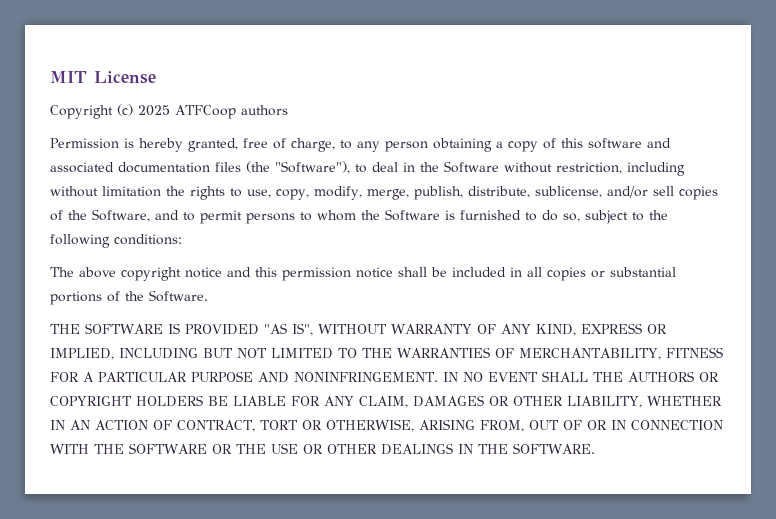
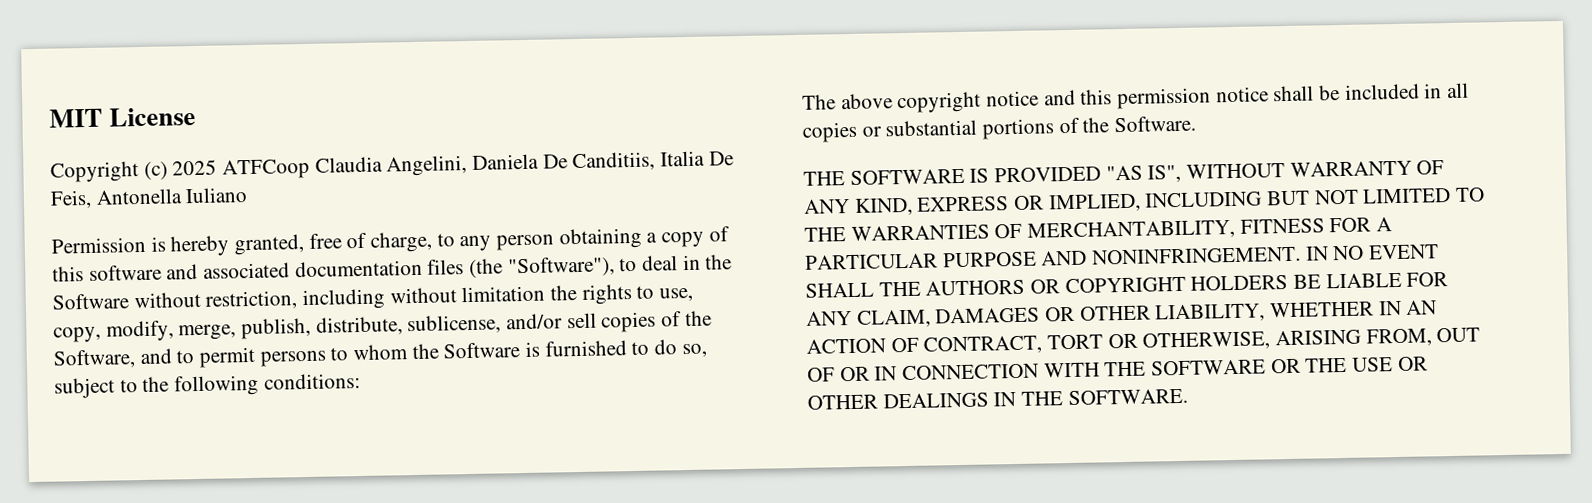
[241,105,288,116] authors -> [314,150,734,177] [50,187,249,209] Claudia Angelini, Daniela De Canditiis, Italia De Feis, Antonella Iuliano

